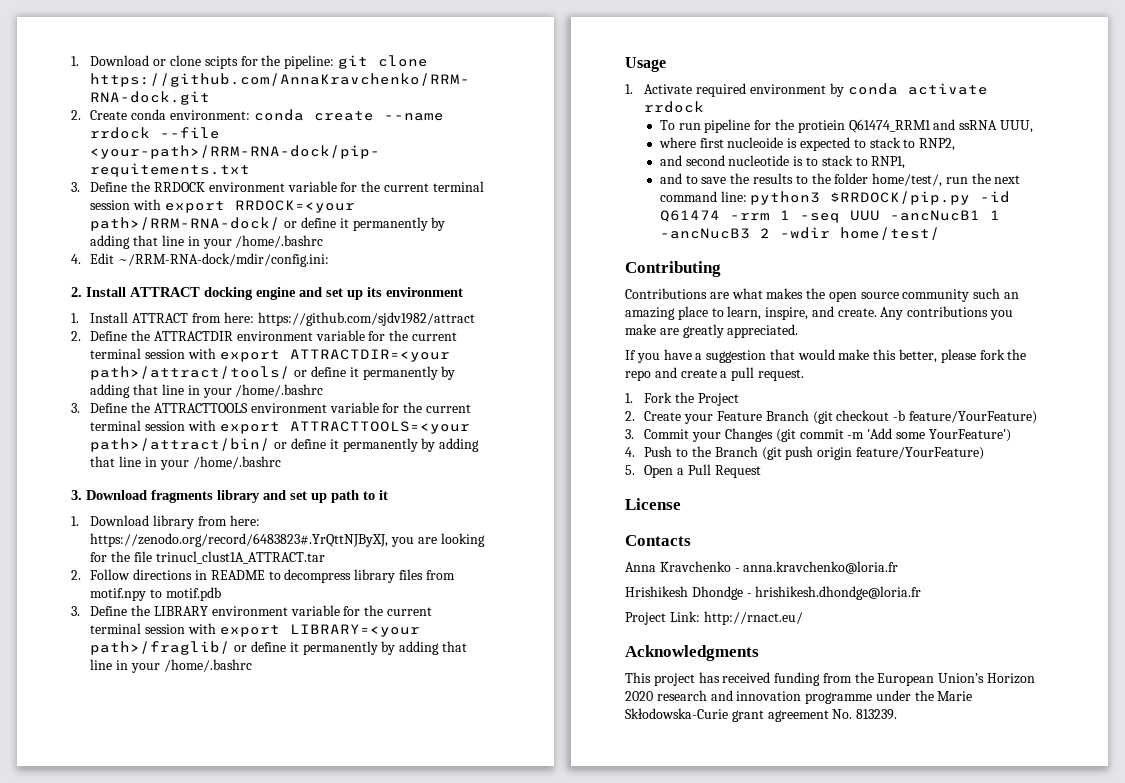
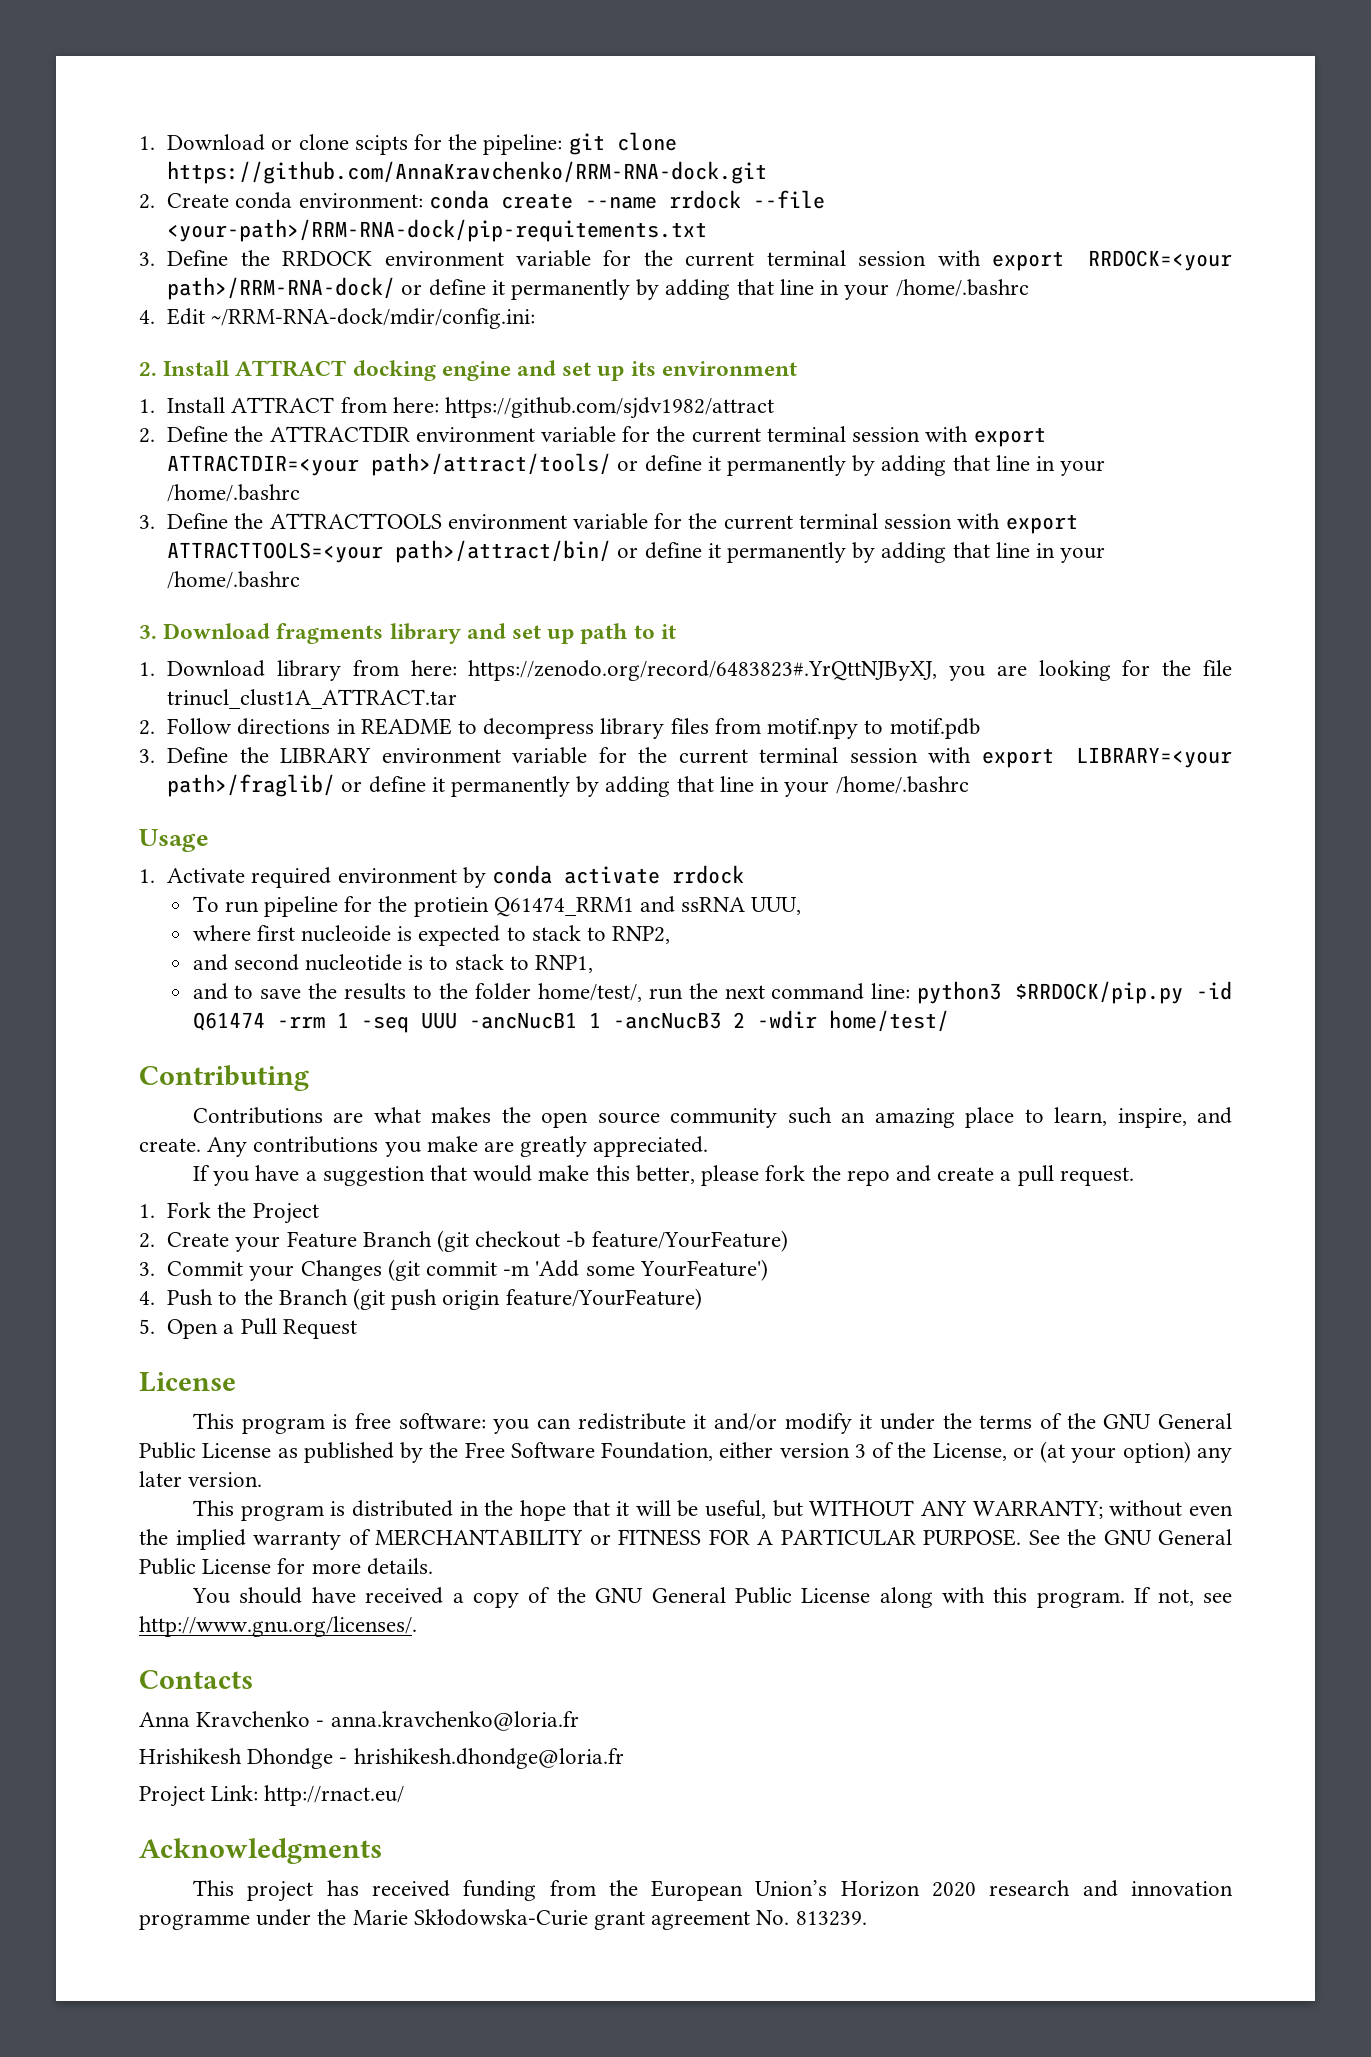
(681, 504) none -> [192,1413,1232,1434] [139,1441,1233,1463] [139,1471,263,1487] [192,1500,1233,1521] [139,1529,1232,1550] [139,1558,433,1575] [191,1587,1233,1608] [139,1616,417,1637] // This program is free software: you can redistribute it and/or modify it under the terms of the GNU General Public License as published by the Free Software Foundation, either version 3 of the License, or (at your option) any later version. // This program is distributed in the hope that it will be useful, but WITHOUT ANY WARRANTY; without even the implied warranty of MERCHANTABILITY or FITNESS FOR A PARTICULAR PURPOSE. See the GNU General Public License for more details. // You should have received a copy of the GNU General Public License along with this program. If not, see http://www.gnu.org/licenses/.

